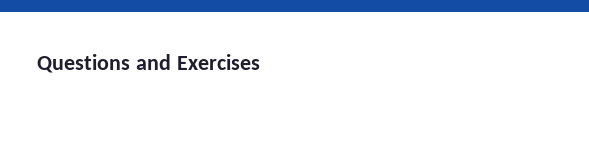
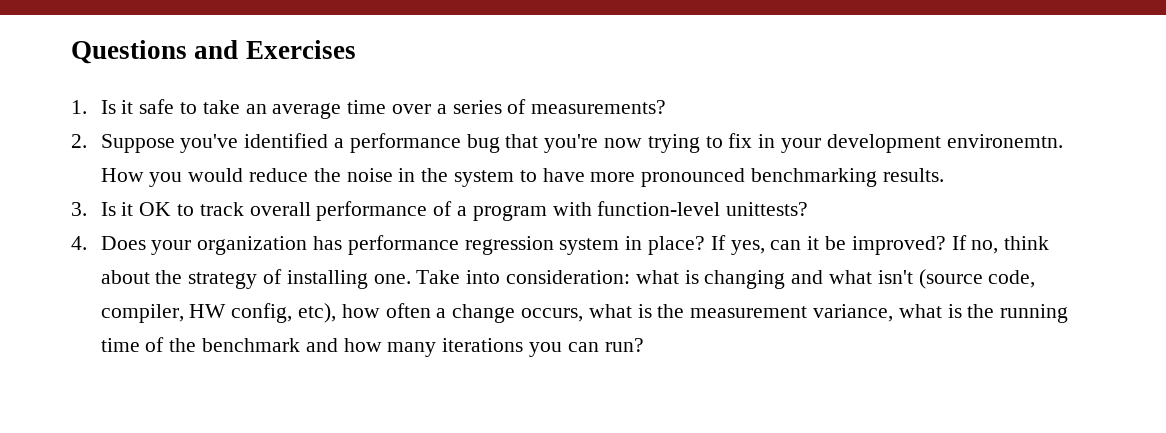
(260, 62) none -> [71,99,667,119] [71,133,1063,153] [100,168,944,187] [71,201,809,221] [71,235,1050,255] [100,269,1036,289] [100,303,1069,323] [100,337,644,357] // 1. Is it safe to take an average time over a series of measurements? // 2. Suppose you've identified a performance bug that you're now trying to fix in your development environemtn. How you would reduce the noise in the system to have more pronounced benchmarking results. // 3. Is it OK to track overall performance of a program with function-level unittests? // 4. Does your organization has performance regression system in place? If yes, can it be improved? If no, think about the strategy of installing one. Take into consideration: what is changing and what isn't (source code, compiler, HW config, etc), how often a change occurs, what is the measurement variance, what is the running time of the benchmark and how many iterations you can run?

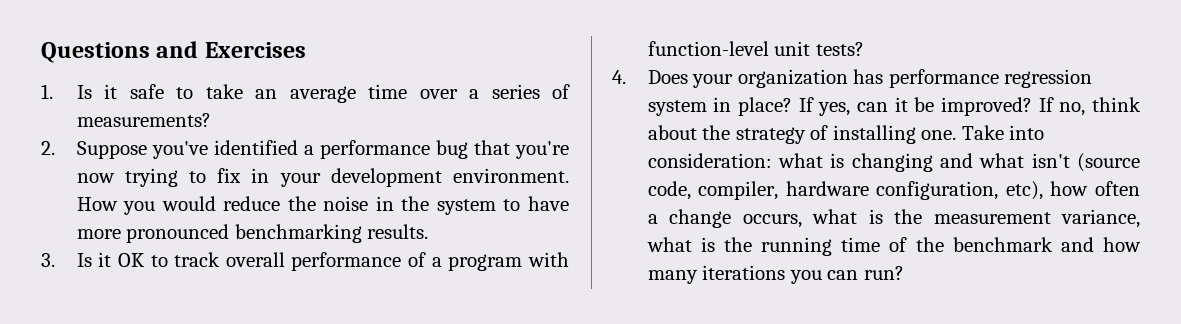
[946,134,1063,148] environemtn. -> [453,168,569,183] environment.
[726,202,809,216] unittests? -> [774,41,864,56] unit tests?
[189,303,293,323] HW config, -> [785,181,999,200] hardware configuration,

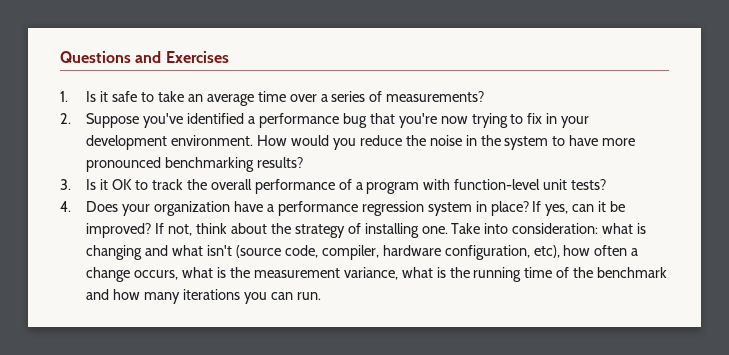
[123,196,216,215] you would -> [291,135,356,150] would you
[367,224,429,239] results. -> [257,157,304,168] results?
(221, 259) none -> [186,179,207,190] the
[853,69,884,84] has -> [234,201,274,212] have a
[1059,102,1086,116] no, -> [168,224,193,236] not,
[863,266,904,280] run? -> [296,292,321,300] run.

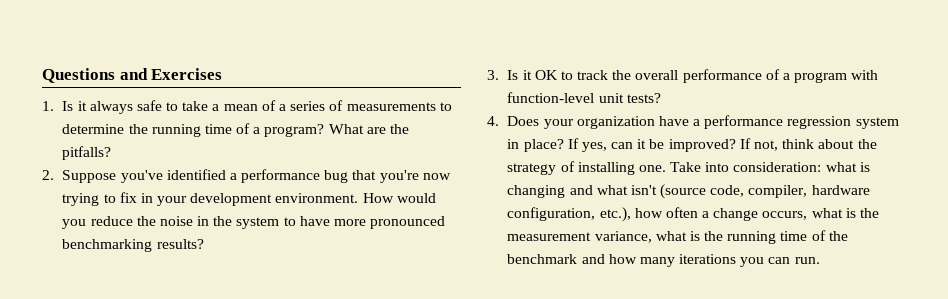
(109, 96) none -> [89,101,133,114] always
[187,91,485,106] an average time over a series of measurements? -> [212,100,452,111] [62,123,410,137] [62,146,112,160] a mean of a series of measurements to determine the running time of a program? What are the pitfalls?
[533,245,560,258] etc), -> [599,207,631,222] etc.),

